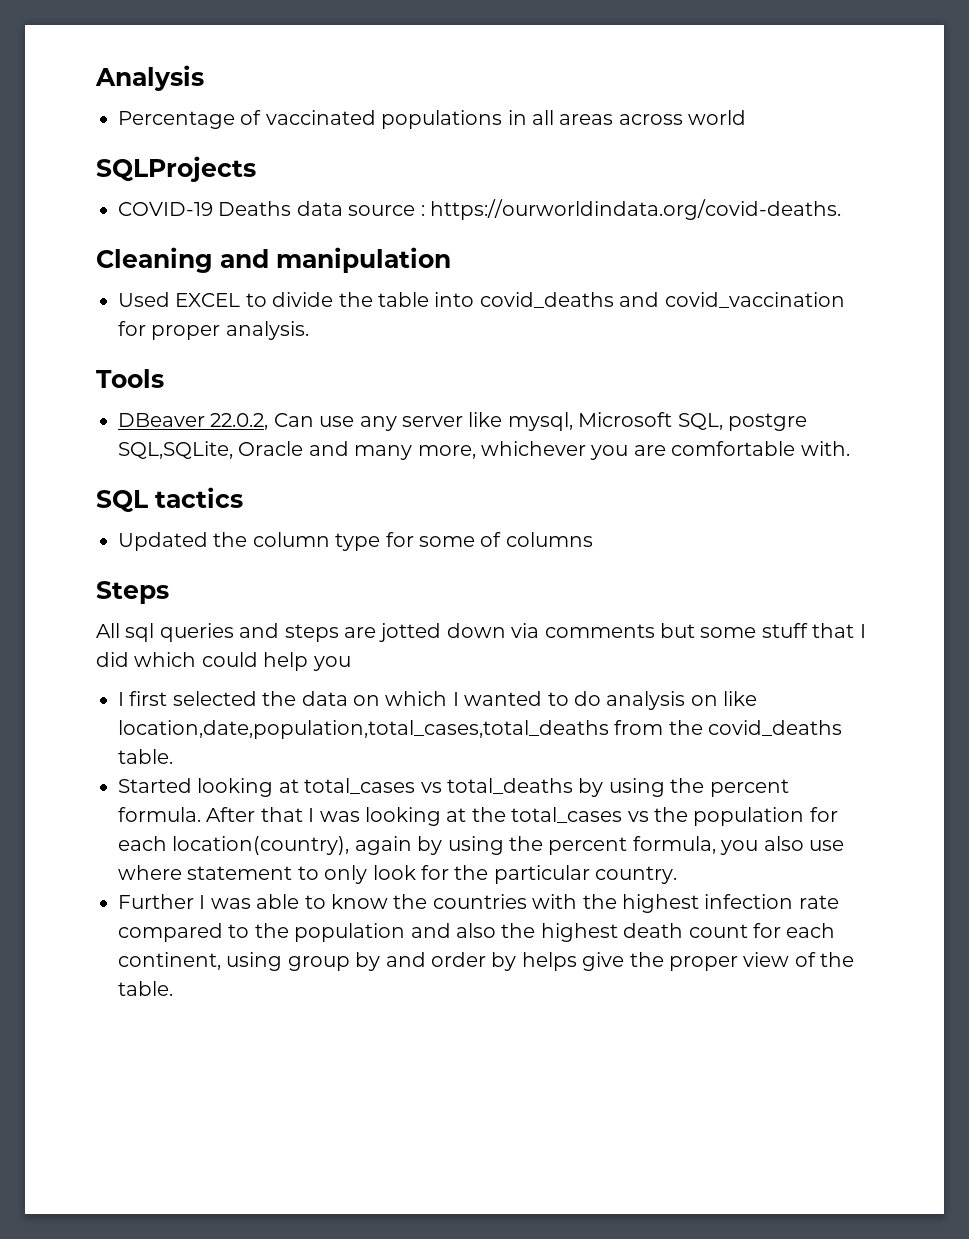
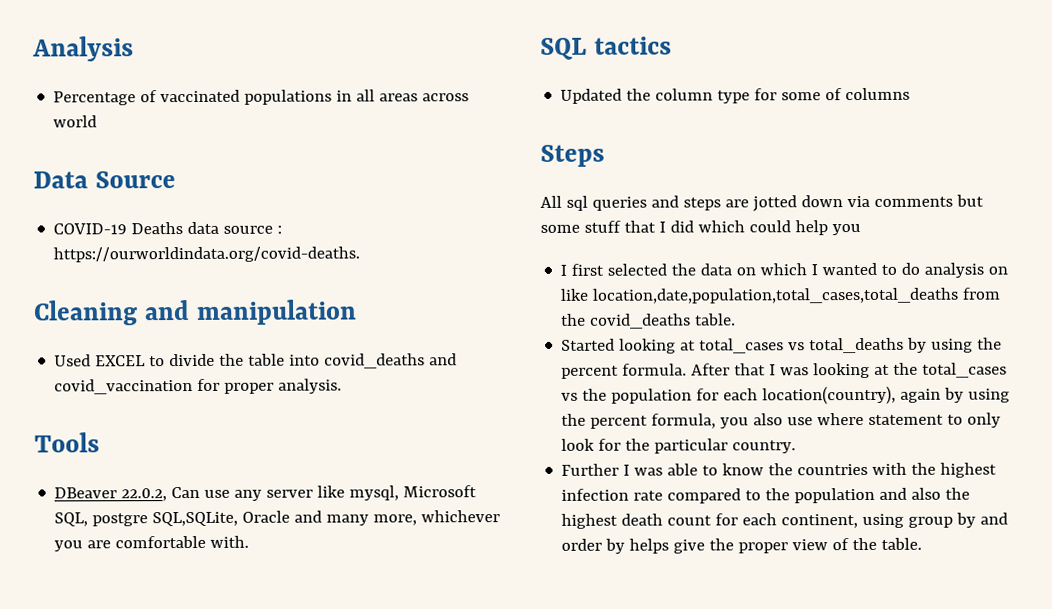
[96,156,256,182] SQLProjects -> [33,171,176,189] Data Source

